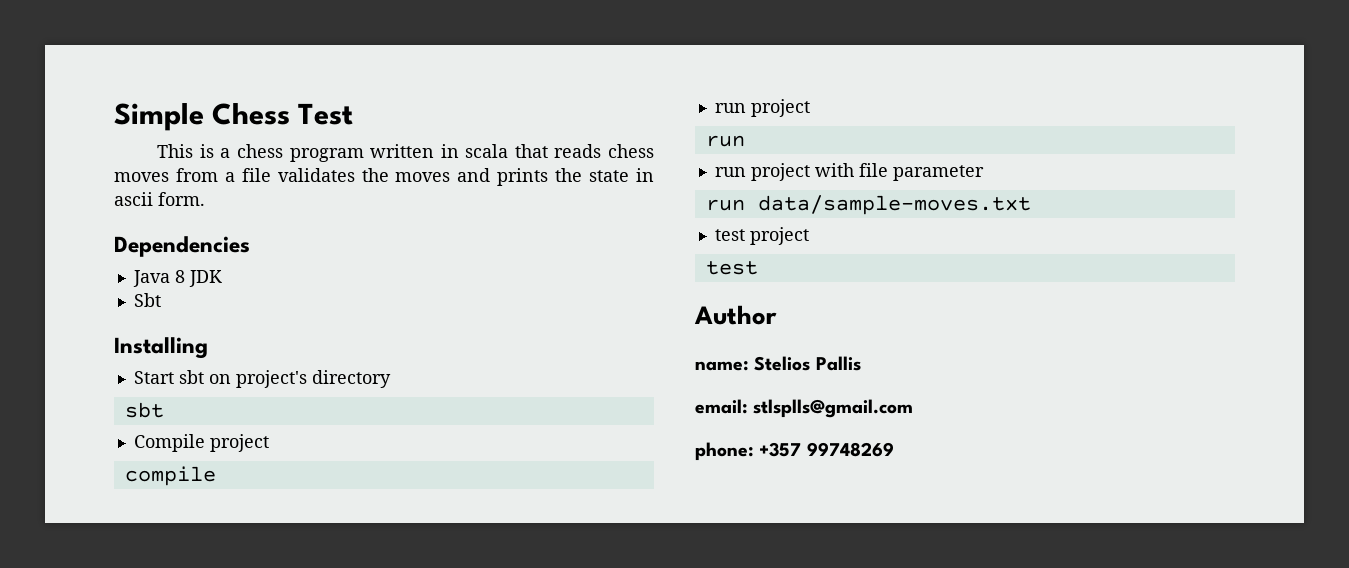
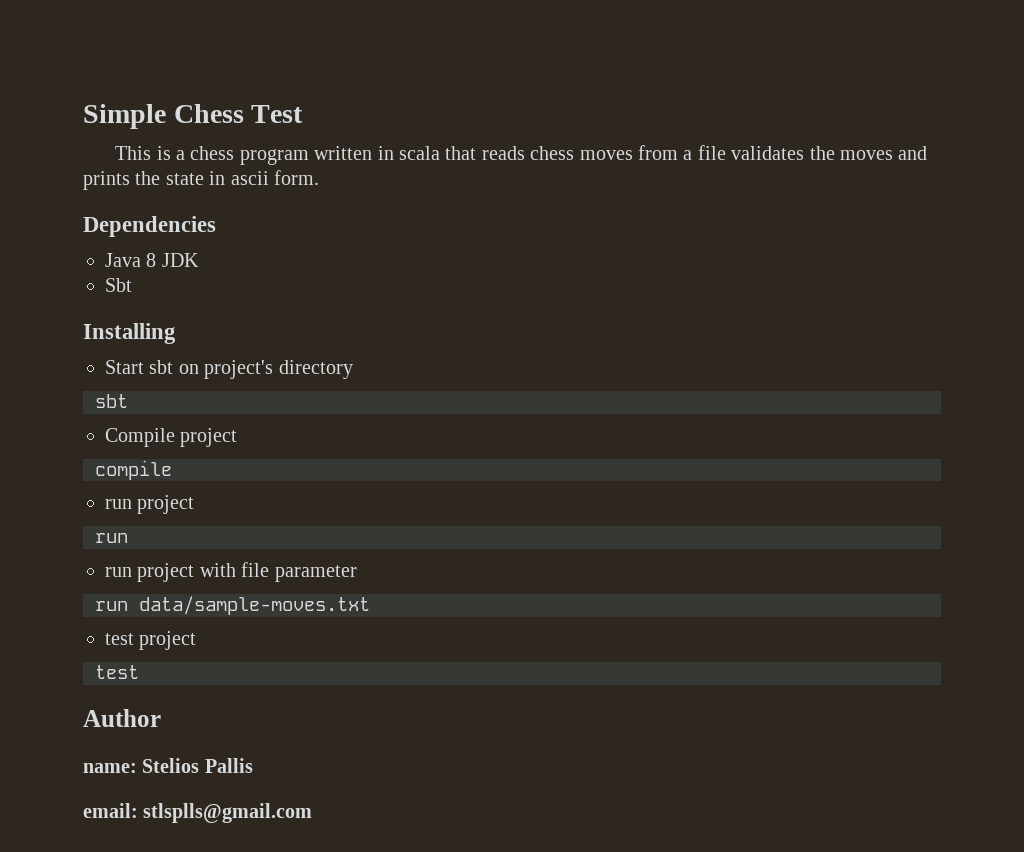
[695,442,894,461] // phone: +357 99748269 -> (313, 813) none

